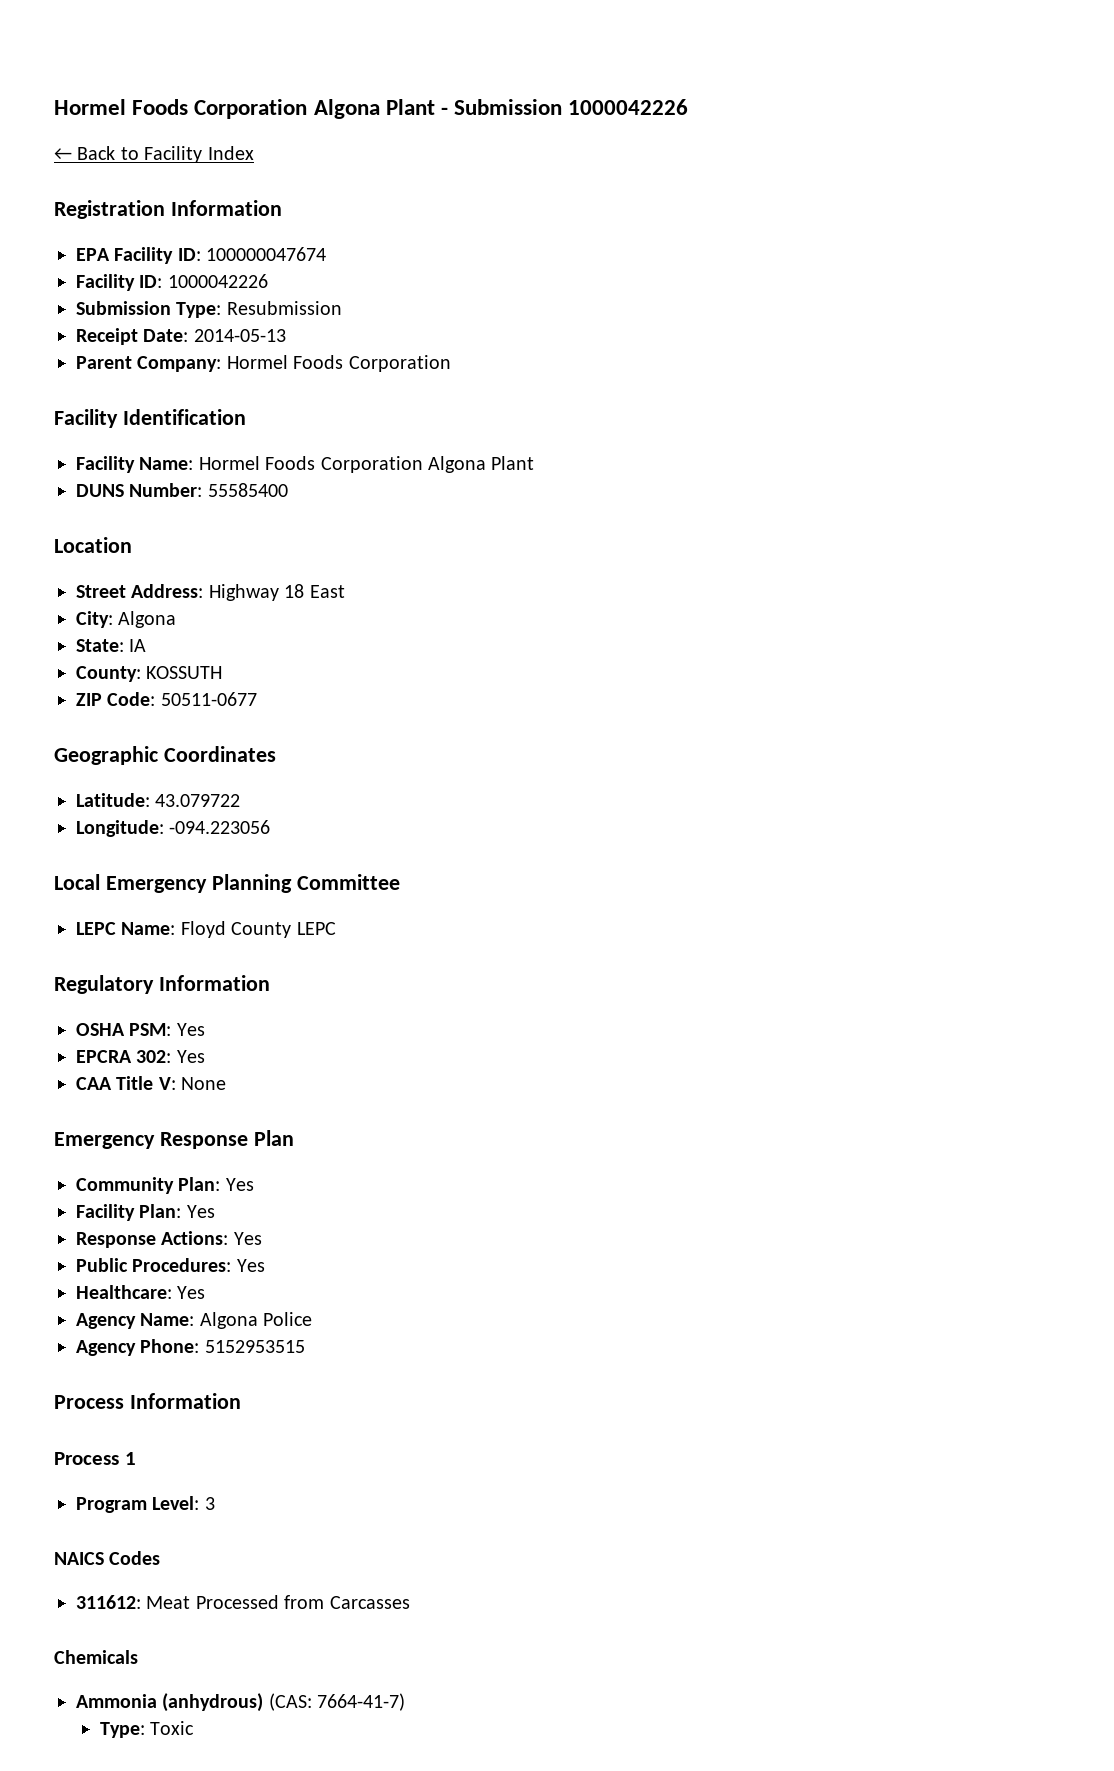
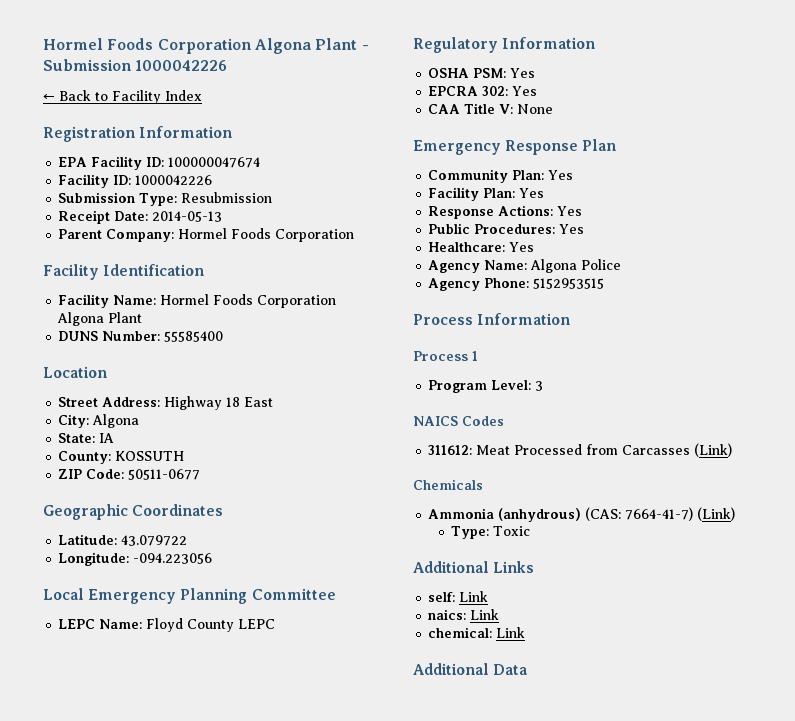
(410, 1602) none -> [694,443,733,457] (Link)
(406, 1702) none -> [697,507,736,521] (Link)
(195, 1728) none -> [413,561,535,573] [428,591,489,602] [428,609,500,620] [428,627,526,638] [413,663,528,675] // Additional Links // self: Link // naics: Link // chemical: Link // Additional Data

